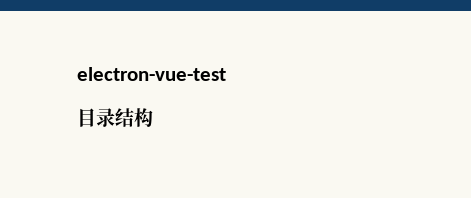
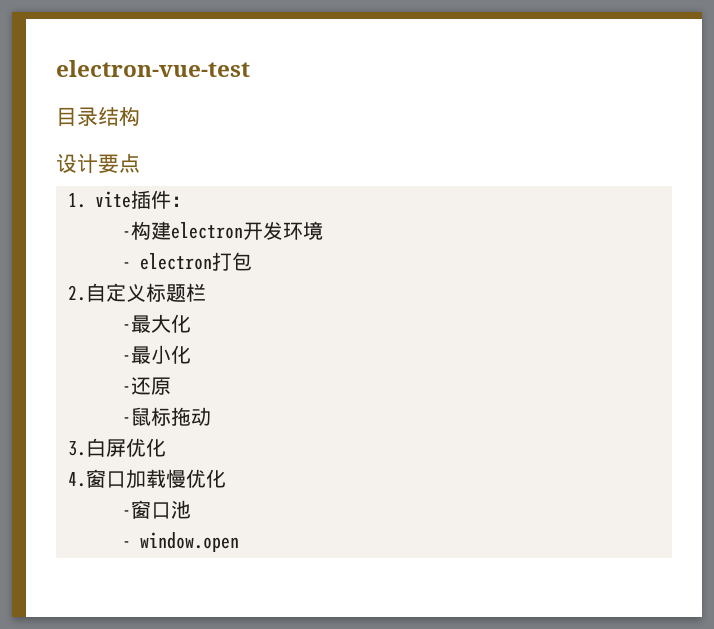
(153, 117) none -> [56,154,140,174] [67,190,191,209] [121,221,323,240] [121,252,252,271] [67,283,206,302] [121,314,191,333] [121,345,191,364] [121,377,171,395] [121,407,211,426] [67,438,166,457] [67,469,226,489] [121,500,191,519] [121,532,239,552] // 设计要点 // 1. vite插件： // -构建electron开发环境 // - electron打包 // 2.自定义标题栏 // -最大化 // -最小化 // -还原 // -鼠标拖动 // 3.白屏优化 // 4.窗口加载慢优化 // -窗口池 // - window.open

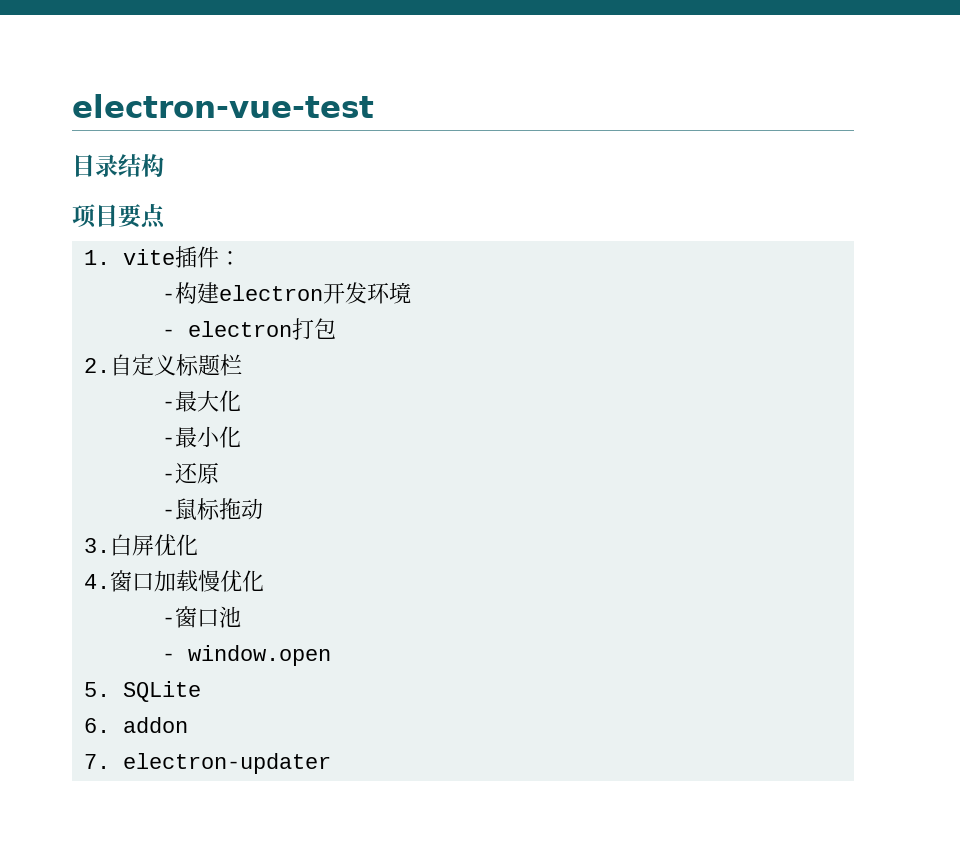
[56,154,98,174] 设计 -> [72,204,118,228] 项目
(239, 542) none -> [84,681,201,702] [84,717,188,733] [84,753,331,774] // 5. SQLite // 6. addon // 7. electron-updater

